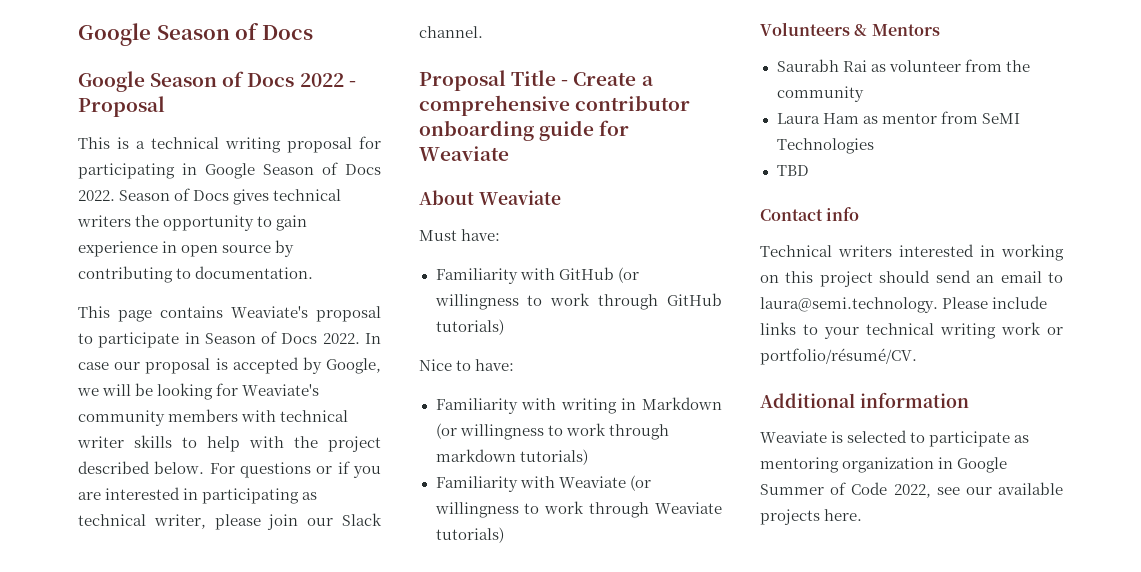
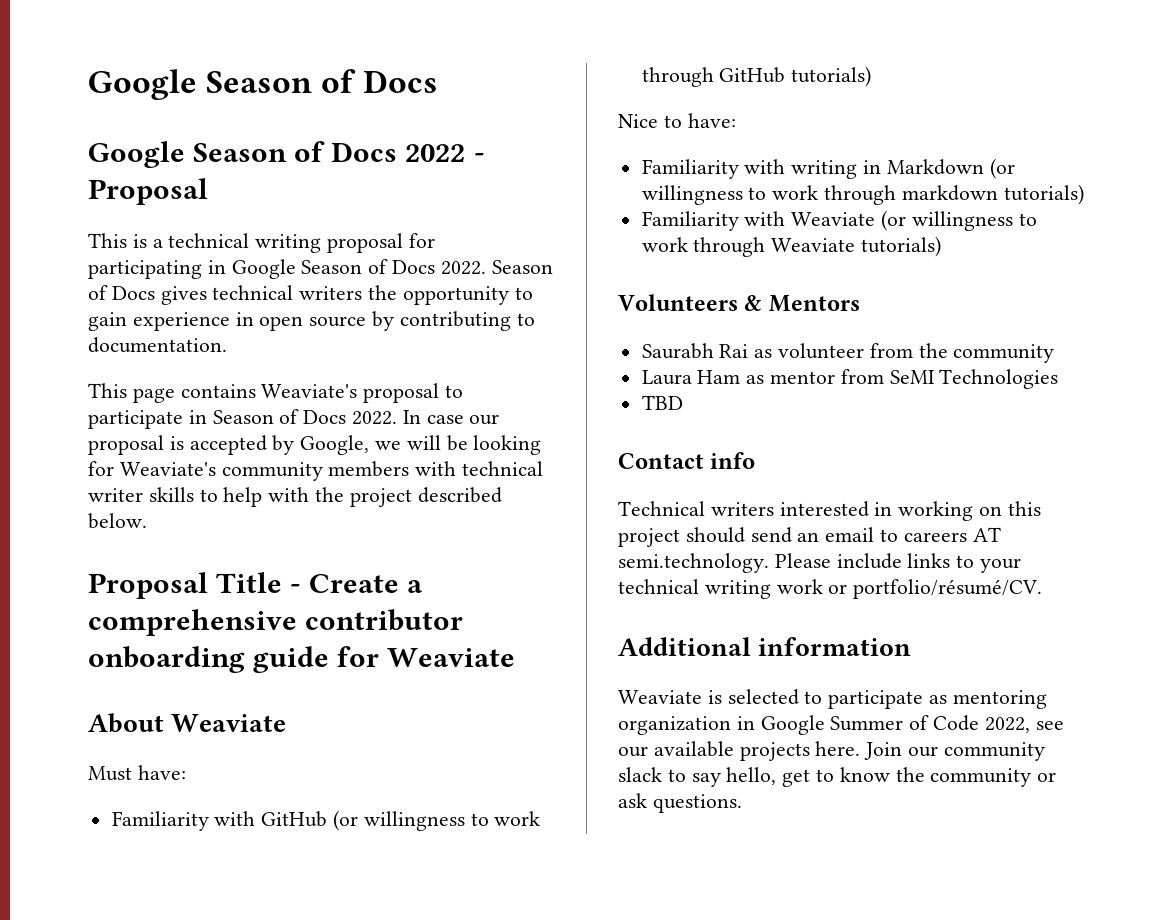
[209,461,381,478] [78,487,318,504] [78,513,382,530] [419,26,483,38] For questions or if you are interested in participating as technical writer, please join our Slack channel. -> (147, 521) none
[760,297,938,313] laura@semi.technology. -> [903,527,1001,542] [618,553,769,573] careers AT semi.technology.
(863, 515) none -> [864,742,1045,761] [618,767,1057,787] [618,793,742,813] Join our community slack to say hello, get to know the community or ask questions.

